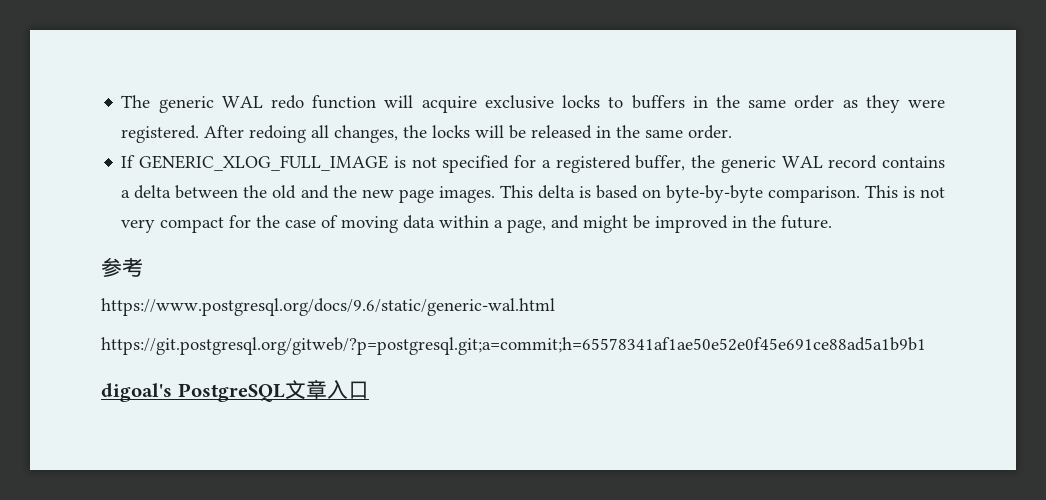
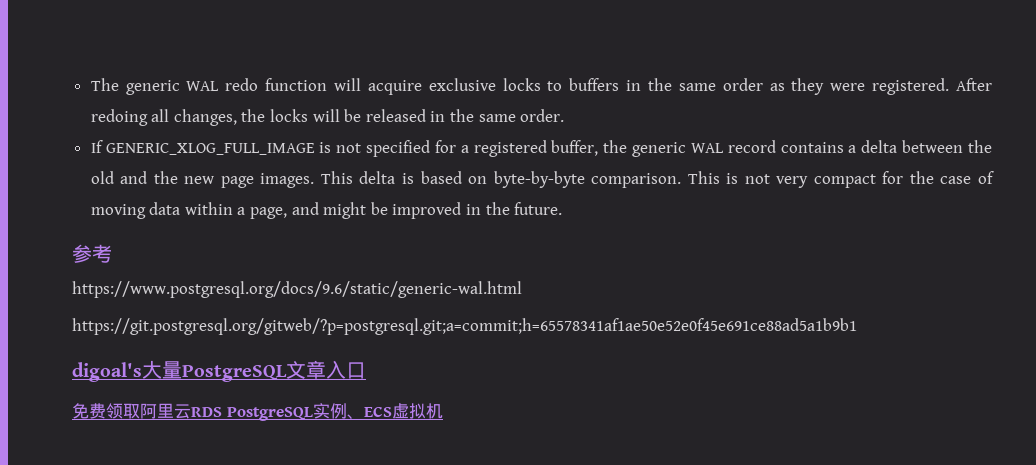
(172, 392) none -> [142,360,182,379] 大量
(369, 390) none -> [72,403,443,421] // 免费领取阿里云RDS PostgreSQL实例、ECS虚拟机

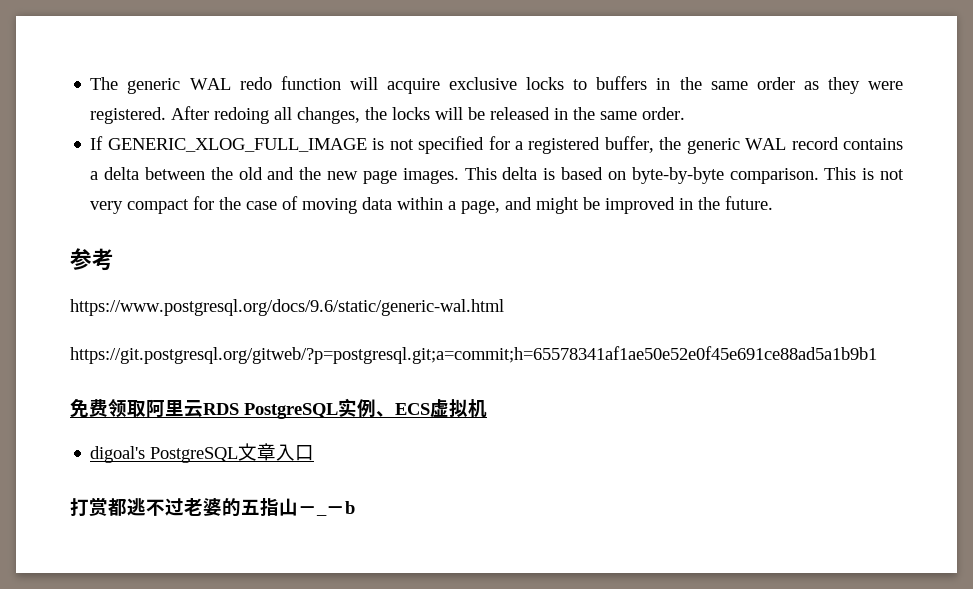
[72,360,366,382] // digoal's大量PostgreSQL文章入口 -> (877, 355) none
(443, 411) none -> [90,443,315,463] [70,497,317,517] [316,514,327,516] [326,501,355,514] // digoal's PostgreSQL文章入口 // 打赏都逃不过老婆的五指山－_－b

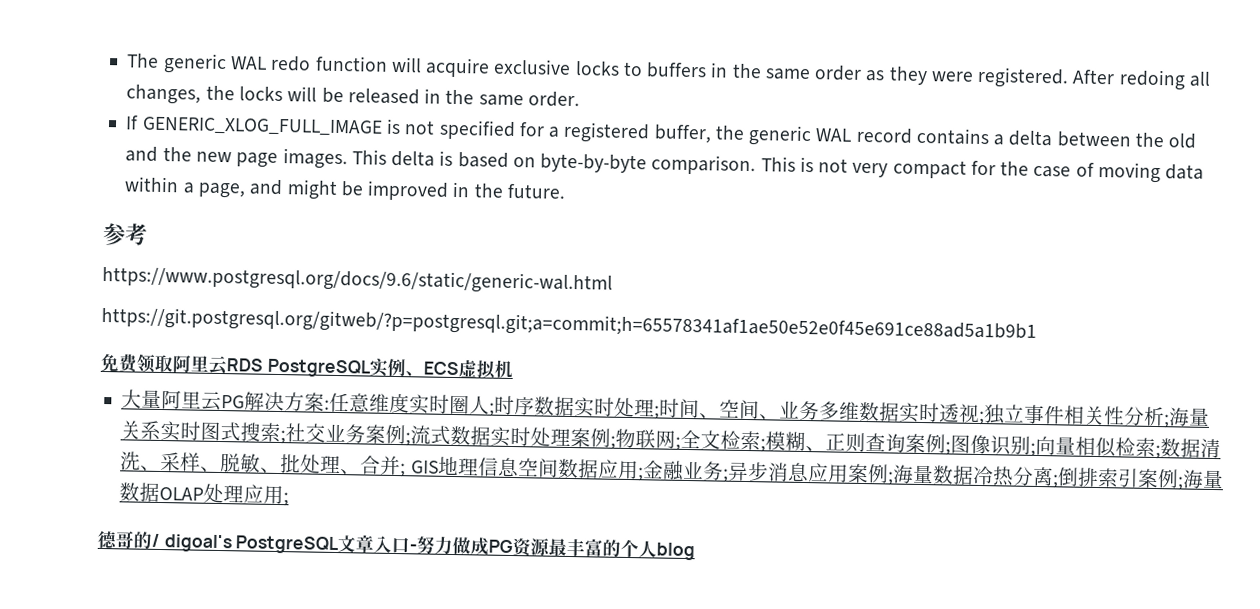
[90,443,315,463] [70,497,317,517] [316,514,327,516] [326,501,355,514] digoal's PostgreSQL文章入口 // 打赏都逃不过老婆的五指山－_－b -> [121,389,1211,429] [120,420,1222,460] [120,451,1224,491] [119,482,290,507] [97,530,696,561] 大量阿里云PG解决方案:任意维度实时圈人;时序数据实时处理;时间、空间、业务多维数据实时透视;独立事件相关性分析;海量关系实时图式搜索;社交业务案例;流式数据实时处理案例;物联网;全文检索;模糊、正则查询案例;图像识别;向量相似检索;数据清洗、采样、脱敏、批处理、合并; GIS地理信息空间数据应用;金融业务;异步消息应用案例;海量数据冷热分离;倒排索引案例;海量数据OLAP处理应用; // 德哥的/ digoal's PostgreSQL文章入口-努力做成PG资源最丰富的个人blog

